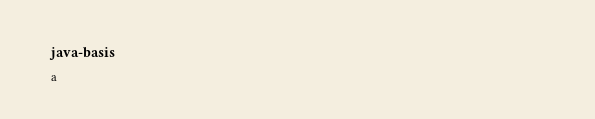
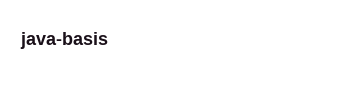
[51,75,57,81] // a -> (108, 40) none

